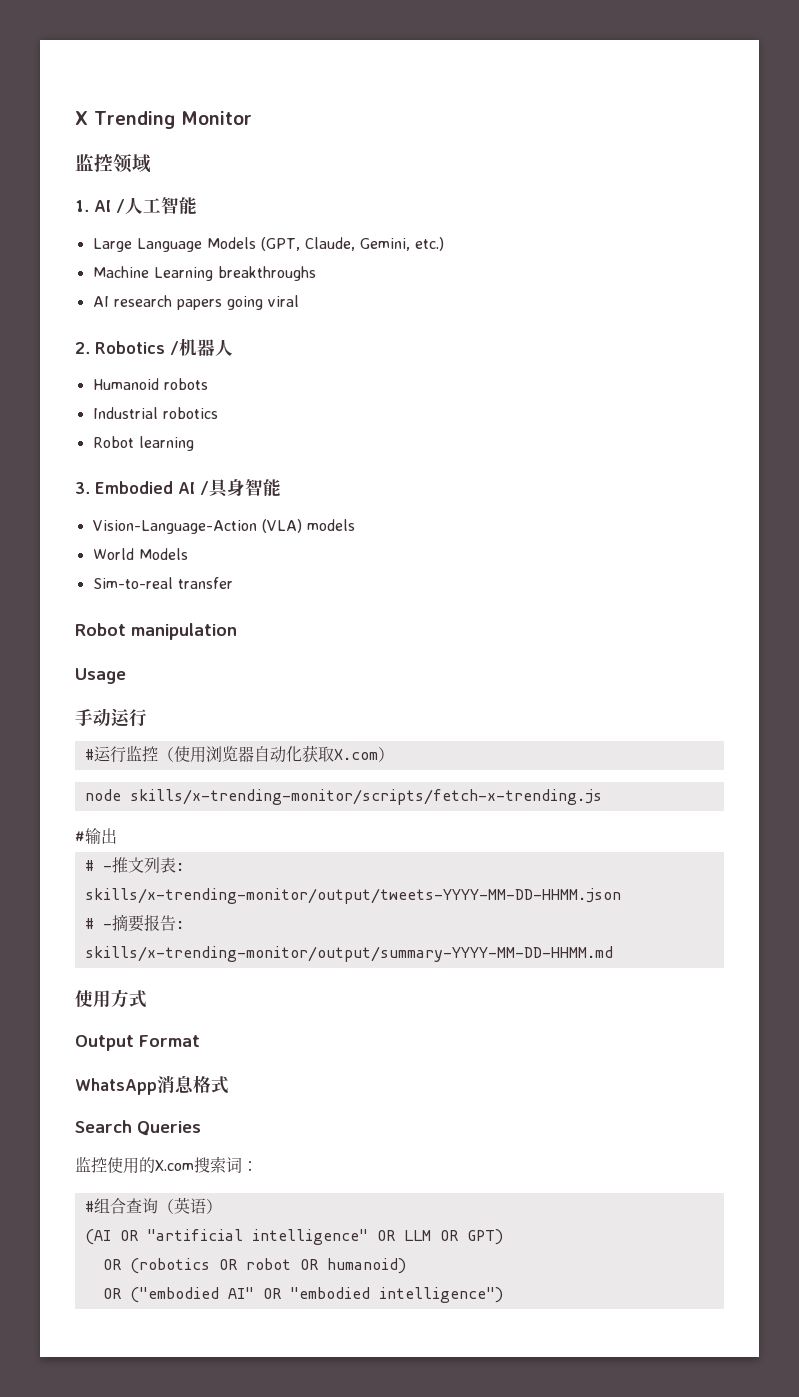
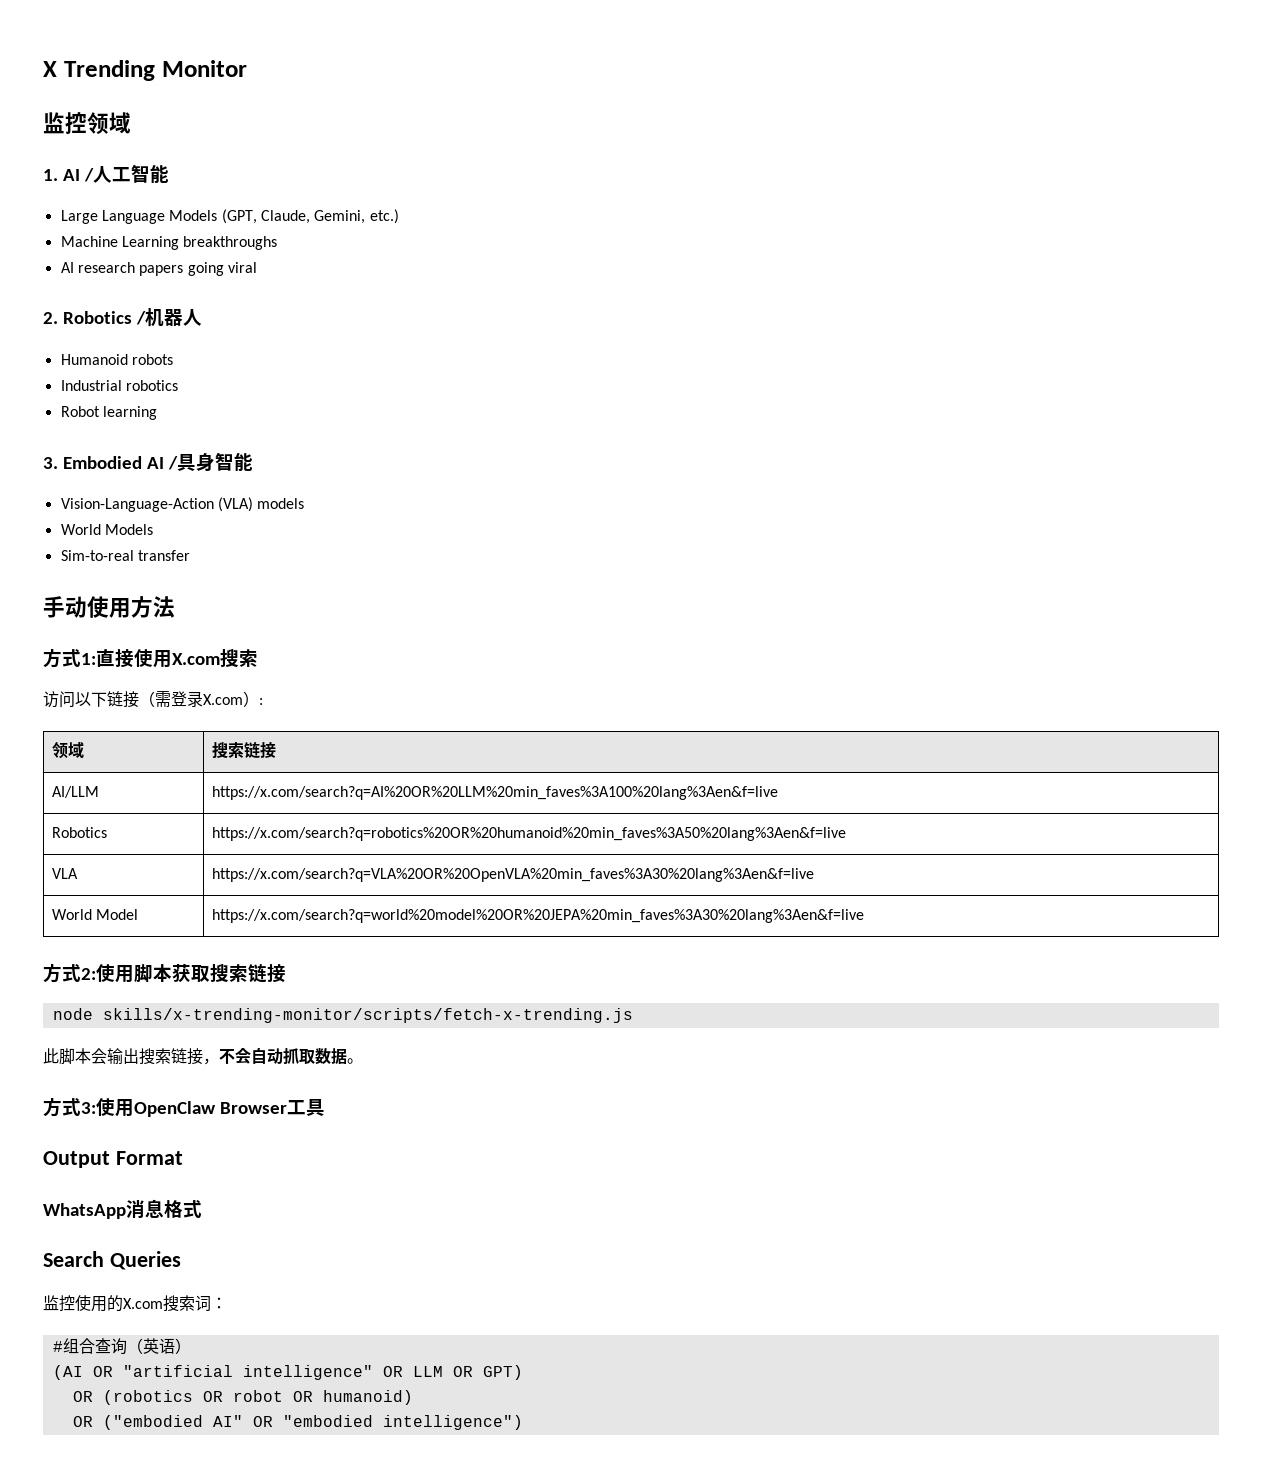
[75,623,237,640] [75,668,126,684] [75,708,147,727] [84,745,394,763] Robot manipulation // Usage // 手动运行 // #运行监控（使用浏览器自动化获取X.com） -> [43,596,175,618] [43,648,258,668] [43,691,263,708] [51,742,84,759] [211,741,276,759] [51,786,99,798] [211,786,778,800] [51,827,107,838] [211,827,846,841] [51,868,78,879] [211,868,814,882] [51,909,139,920] [211,909,864,923] [43,963,286,983] 手动使用方法 // 方式1:直接使用X.com搜索 // 访问以下链接（需登录X.com）: // 领域 | 搜索链接 // AI/LLM | https://x.com/search?q=AI%20OR%20LLM%20min_faves%3A100%20lang%3Aen&f=live // Robotics | https://x.com/search?q=robotics%20OR%20humanoid%20min_faves%3A50%20lang%3Aen&f=live // VLA | https://x.com/search?q=VLA%20OR%20OpenVLA%20min_faves%3A30%20lang%3Aen&f=live // World Model | https://x.com/search?q=world%20model%20OR%20JEPA%20min_faves%3A30%20lang%3Aen&f=live // 方式2:使用脚本获取搜索链接
[75,831,85,842] # -> [43,1048,107,1065] 此脚本会
[84,857,184,873] [84,888,621,904] [84,914,184,932] [84,946,613,962] [75,989,147,1008] // # -推文列表: skills/x-trending-monitor/output/tweets-YYYY-MM-DD-HHMM.json // # -摘要报告: skills/x-trending-monitor/output/summary-YYYY-MM-DD-HHMM.md // 使用方式 -> [139,1047,363,1065] [43,1097,325,1117] 搜索链接，不会自动抓取数据。 // 方式3:使用OpenClaw Browser工具

